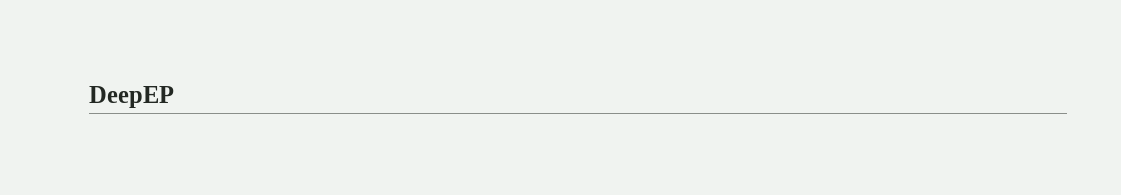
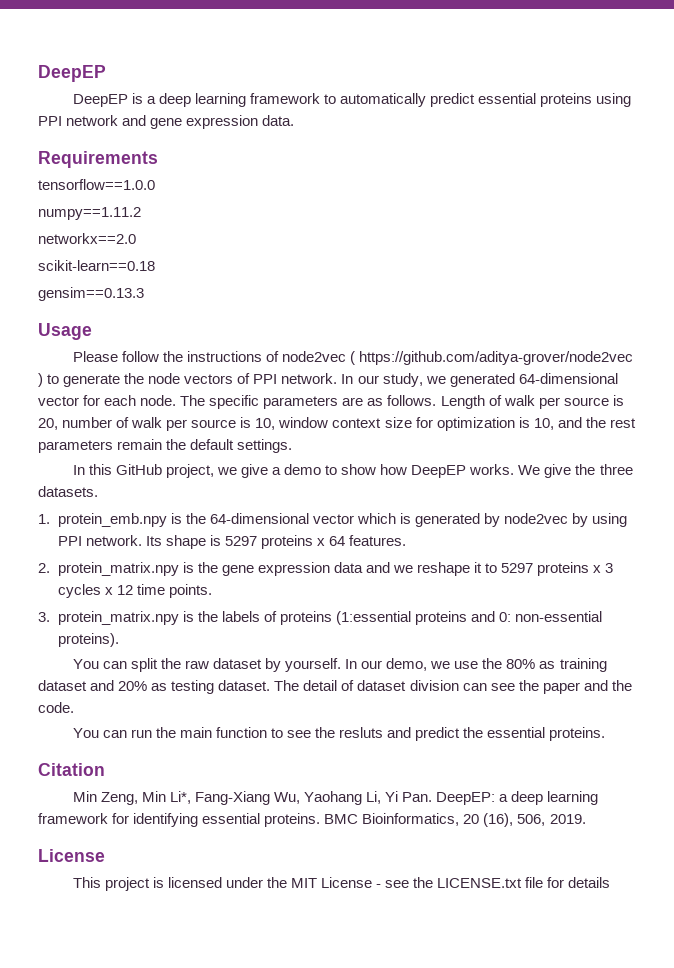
[89,86,174,108] DeepEP -> [38,65,106,82] [72,93,632,107] [38,115,295,129] [38,151,158,168] [38,179,155,190] [38,207,141,220] [38,233,136,244] [38,260,155,271] [38,287,144,301] [38,323,92,340] [72,351,634,365] [38,373,618,387] [38,395,624,409] [38,417,636,431] [38,439,293,453] [72,464,633,478] [38,486,98,497] [38,513,628,527] [57,535,406,549] [38,562,614,576] [57,584,212,598] [38,611,603,625] [57,633,119,647] [72,658,607,672] [38,680,632,694] [38,702,74,713] [72,727,606,741] [38,763,105,776] [72,791,599,805] [38,813,586,827] [38,849,105,862] [72,877,611,891] DeepEP // DeepEP is a deep learning framework to automatically predict essential proteins using PPI network and gene expression data. // Requirements // tensorflow==1.0.0 // numpy==1.11.2 // networkx==2.0 // scikit-learn==0.18 // gensim==0.13.3 // Usage // Please follow the instructions of node2vec ( https://github.com/aditya-grover/node2vec ) to generate the node vectors of PPI network. In our study, we generated 64-dimensional vector for each node. The specific parameters are as follows. Length of walk per source is 20, number of walk per source is 10, window context size for optimization is 10, and the rest parameters remain the default settings. // In this GitHub project, we give a demo to show how DeepEP works. We give the three datasets. // 1. protein_emb.npy is the 64-dimensional vector which is generated by node2vec by using PPI network. Its shape is 5297 proteins x 64 features. // 2. protein_matrix.npy is the gene expression data and we reshape it to 5297 proteins x 3 cycles x 12 time points. // 3. protein_matrix.npy is the labels of proteins (1:essential proteins and 0: non-essential proteins). // You can split the raw dataset by yourself. In our demo, we use the 80% as training dataset and 20% as testing dataset. The detail of dataset division can see the paper and the code. // You can run the main function to see the resluts and predict the essential proteins. // Citation // Min Zeng, Min Li*, Fang-Xiang Wu, Yaohang Li, Yi Pan. DeepEP: a deep learning framework for identifying essential proteins. BMC Bioinformatics, 20 (16), 506, 2019. // License // This project is licensed under the MIT License - see the LICENSE.txt file for details

